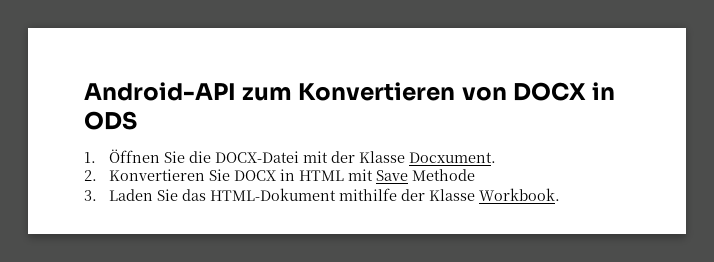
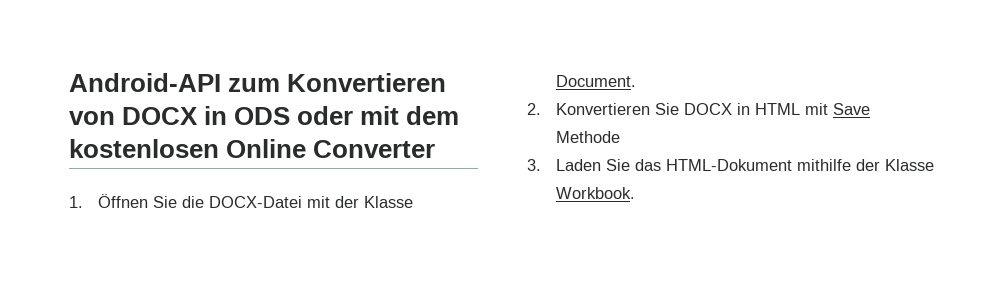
(137, 120) none -> [297,106,460,125] [69,139,436,158] oder mit dem kostenlosen Online Converter
[408,152,496,163] Docxument. -> [556,75,637,87] Document.

